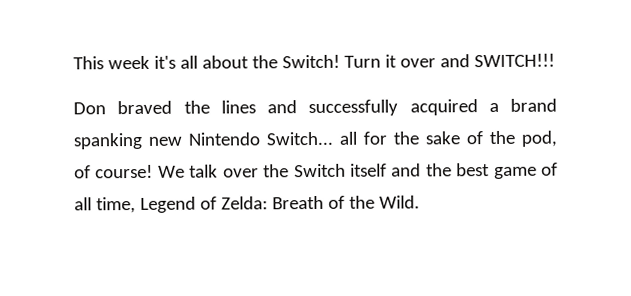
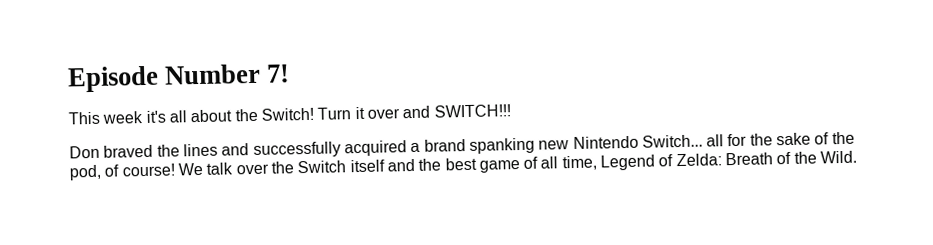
(73, 63) none -> [67,63,291,93] Episode Number 7! //

